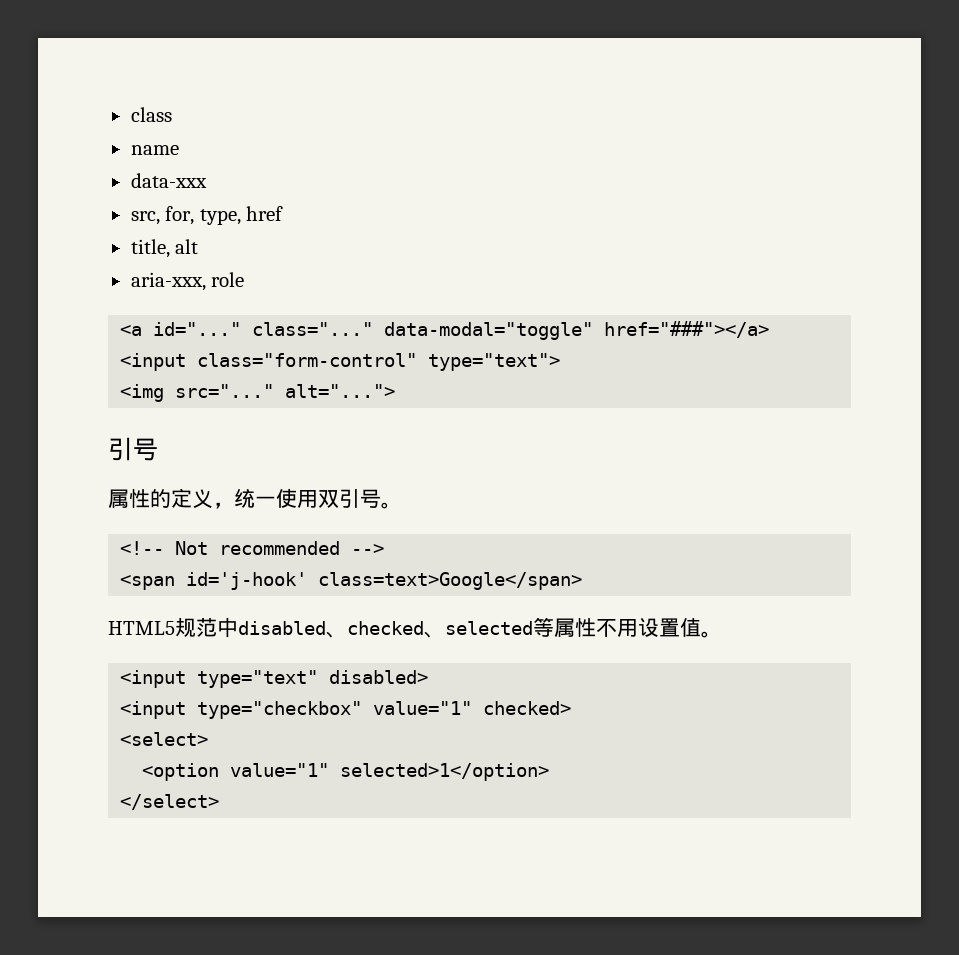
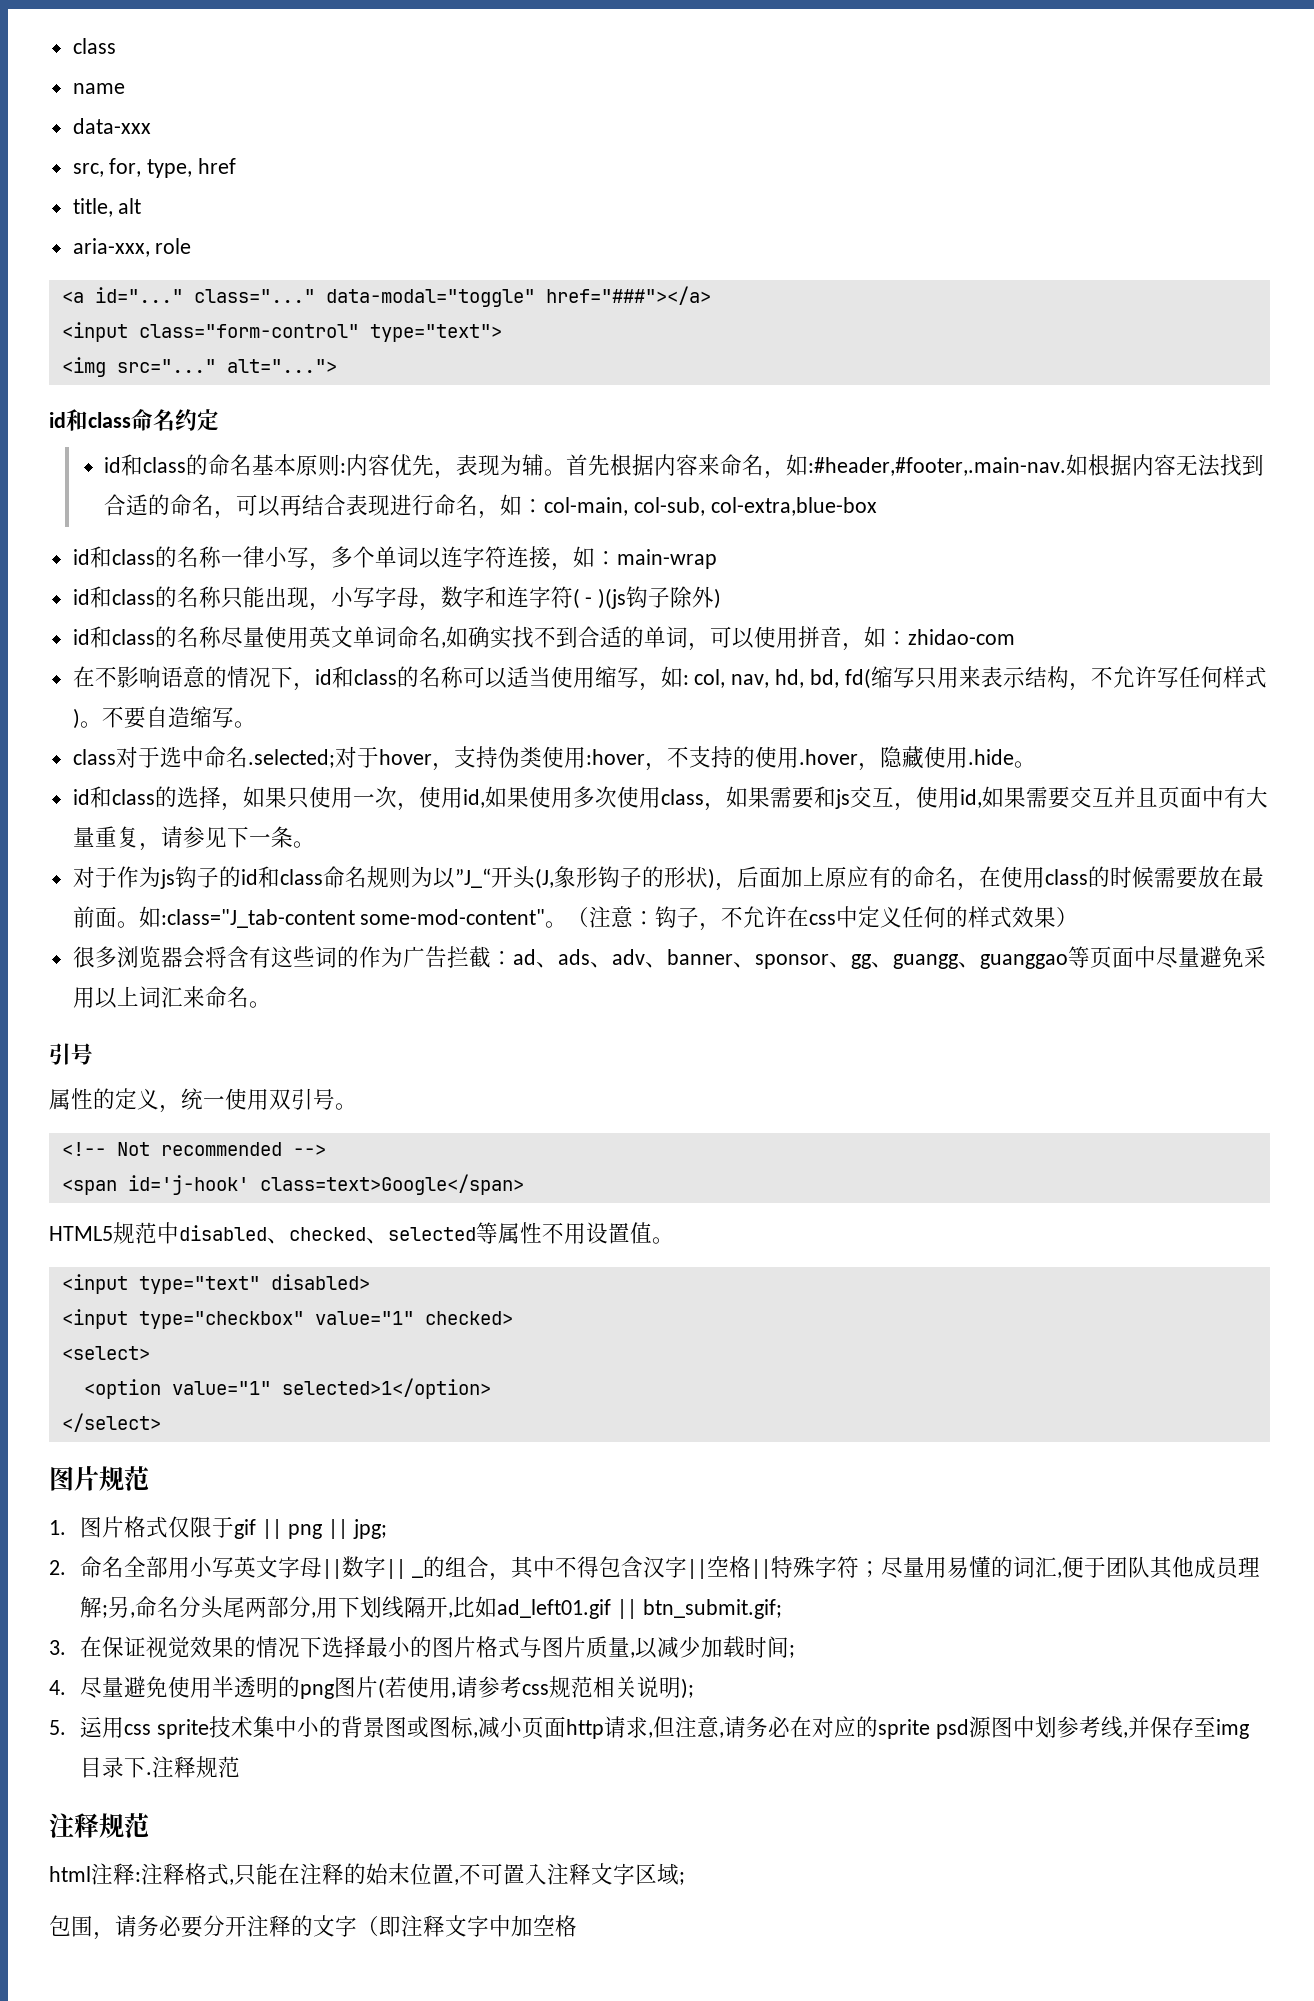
(396, 391) none -> [49,409,219,431] [104,454,1265,479] [104,494,877,519] [72,546,717,571] [72,586,722,611] [72,626,1015,651] [72,666,1267,691] [72,706,256,729] [72,746,1036,771] [72,786,1268,811] [72,826,315,851] [72,866,1264,891] [72,906,1079,931] [72,946,1266,969] [72,986,271,1009] // id和class命名约定 // id和class的命名基本原则:内容优先，表现为辅。首先根据内容来命名，如:#header,#footer,.main-nav.如根据内容无法找到合适的命名，可以再结合表现进行命名，如：col-main, col-sub, col-extra,blue-box // id和class的名称一律小写，多个单词以连字符连接，如：main-wrap // id和class的名称只能出现，小写字母，数字和连字符( - )(js钩子除外) // id和class的名称尽量使用英文单词命名,如确实找不到合适的单词，可以使用拼音，如：zhidao-com // 在不影响语意的情况下，id和class的名称可以适当使用缩写，如: col, nav, hd, bd, fd(缩写只用来表示结构，不允许写任何样式)。不要自造缩写。 // class对于选中命名.selected;对于hover，支持伪类使用:hover，不支持的使用.hover，隐藏使用.hide。 // id和class的选择，如果只使用一次，使用id,如果使用多次使用class，如果需要和js交互，使用id,如果需要交互并且页面中有大量重复，请参见下一条。 // 对于作为js钩子的id和class命名规则为以”J_“开头(J,象形钩子的形状)，后面加上原应有的命名，在使用class的时候需要放在最前面。如:class="J_tab-content some-mod-content"。（注意：钩子，不允许在css中定义任何的样式效果） // 很多浏览器会将含有这些词的作为广告拦截：ad、ads、adv、banner、sponsor、gg、guangg、guanggao等页面中尽量避免采用以上词汇来命名。
(220, 802) none -> [49,1466,149,1491] [49,1516,387,1539] [49,1556,1261,1581] [80,1596,782,1619] [49,1636,796,1659] [49,1676,695,1699] [49,1716,1249,1739] [80,1756,241,1778] [49,1813,149,1838] [49,1863,685,1886] [49,1915,577,1940] // 图片规范 // 1.图片格式仅限于gif || png || jpg; // 2.命名全部用小写英文字母||数字|| _的组合，其中不得包含汉字||空格||特殊字符；尽量用易懂的词汇,便于团队其他成员理解;另,命名分头尾两部分,用下划线隔开,比如ad_left01.gif || btn_submit.gif; // 3.在保证视觉效果的情况下选择最小的图片格式与图片质量,以减少加载时间; // 4.尽量避免使用半透明的png图片(若使用,请参考css规范相关说明); // 5.运用css sprite技术集中小的背景图或图标,减小页面http请求,但注意,请务必在对应的sprite psd源图中划参考线,并保存至img目录下.注释规范 // 注释规范 // html注释:注释格式,只能在注释的始末位置,不可置入注释文字区域; // 包围，请务必要分开注释的文字（即注释文字中加空格

